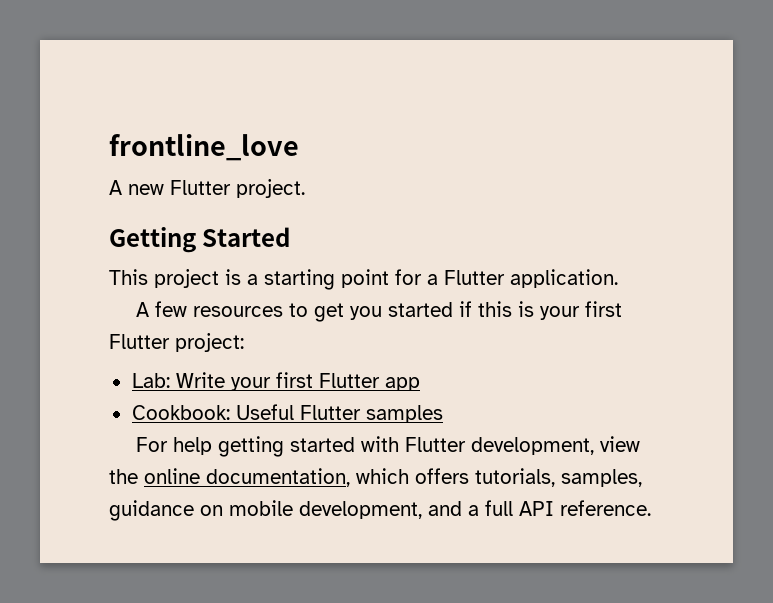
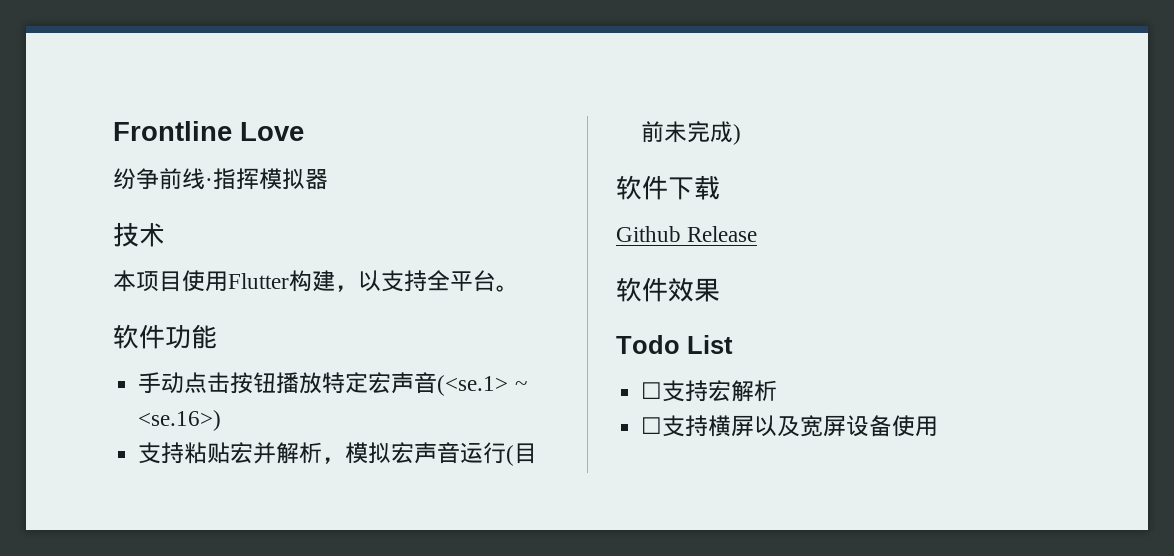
[109,134,299,161] [109,179,305,198] [109,227,291,253] [109,269,618,290] [135,301,622,322] [109,333,244,352] [131,372,420,391] [131,404,443,423] [135,436,640,457] [109,468,642,487] [109,500,651,521] frontline_love // A new Flutter project. // Getting Started // This project is a starting point for a Flutter application. // A few resources to get you started if this is your first Flutter project: // Lab: Write your first Flutter app // Cookbook: Useful Flutter samples // For help getting started with Flutter development, view the online documentation, which offers tutorials, samples, guidance on mobile development, and a full API reference. -> [113,121,304,141] [113,168,328,190] [113,222,165,247] [113,270,519,292] [113,324,217,349] [138,372,527,396] [138,410,222,431] [138,442,538,466] [641,121,742,145] [616,175,720,200] [616,226,758,242] [616,277,720,302] [616,335,733,354] [641,380,778,402] [641,415,939,437] Frontline Love // 纷争前线·指挥模拟器 // 技术 // 本项目使用Flutter构建，以支持全平台。 // 软件功能 // 手动点击按钮播放特定宏声音(<se.1> ~ <se.16>) // 支持粘贴宏并解析，模拟宏声音运行(目前未完成) // 软件下载 // Github Release // 软件效果 // Todo List // ☐支持宏解析 // ☐支持横屏以及宽屏设备使用

